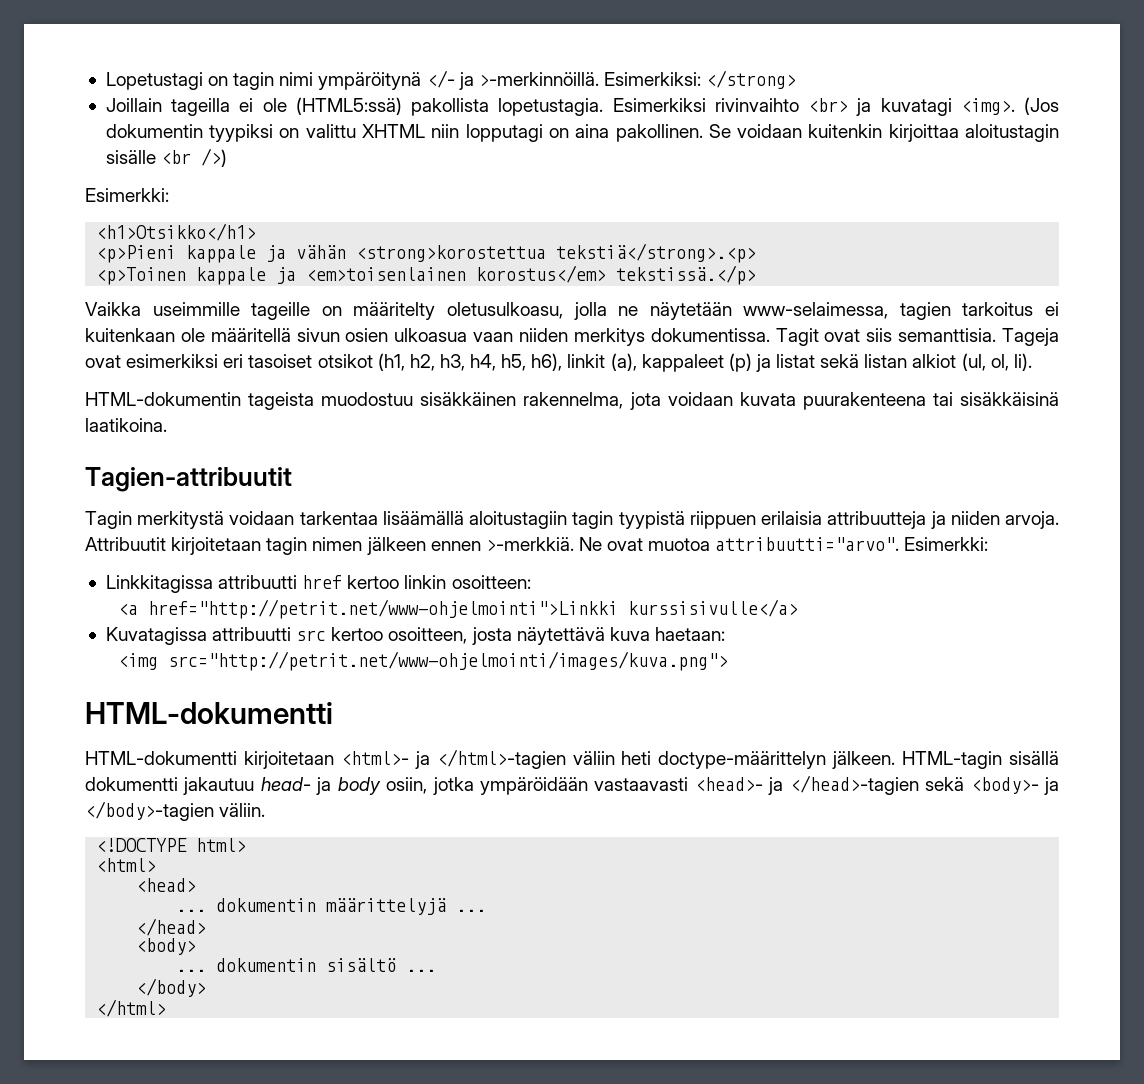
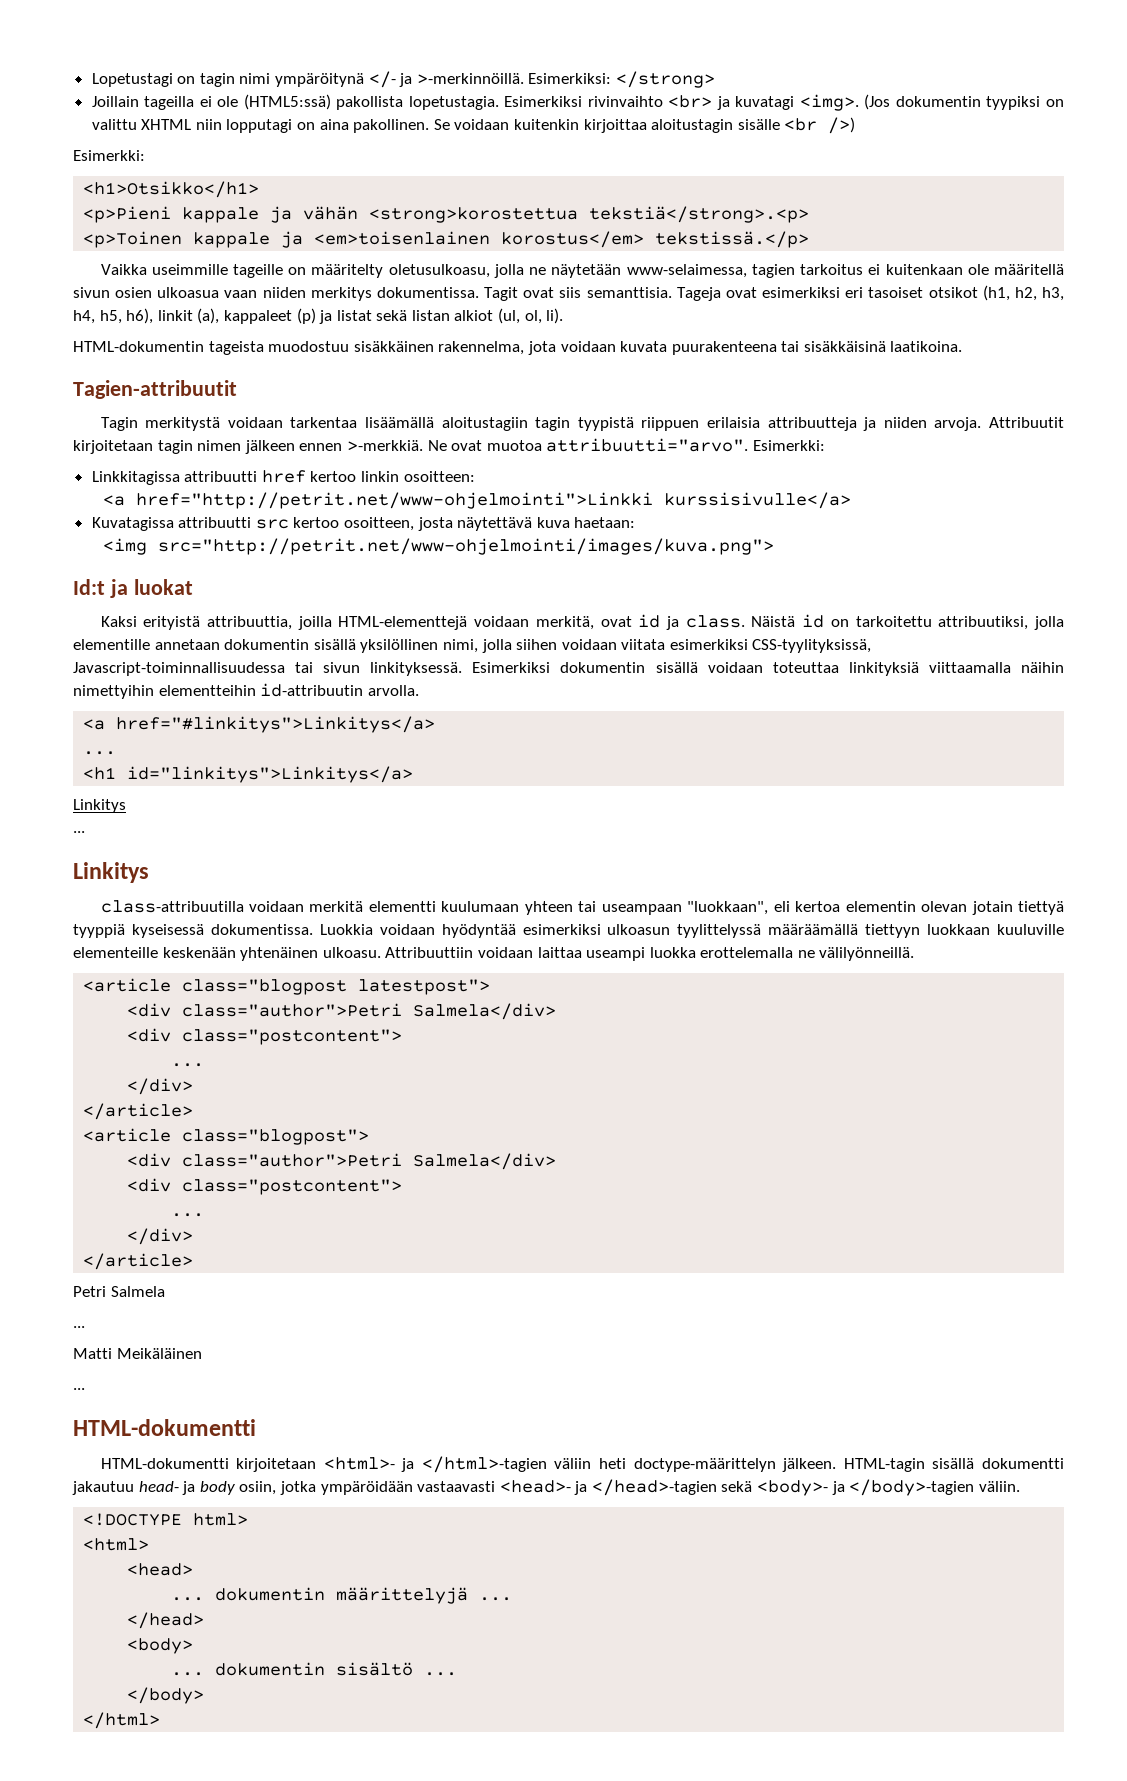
(728, 661) none -> [73,579,193,598] [100,614,1065,630] [73,639,872,653] [73,662,1064,676] [73,683,419,699] [83,716,436,733] [83,751,117,755] [83,766,414,783] [73,799,126,813] [73,831,85,833] [73,862,149,883] [100,900,1064,915] [73,924,1064,938] [73,947,915,961] [83,978,491,995] [127,1003,557,1020] [127,1028,403,1045] [171,1063,205,1067] [127,1078,194,1095] [83,1103,194,1120] [83,1128,370,1145] [127,1153,557,1170] [127,1178,403,1195] [171,1213,205,1217] [127,1228,194,1245] [83,1253,194,1270] [73,1286,165,1297] [73,1326,85,1328] [73,1348,202,1359] [73,1388,85,1390] // Id:t ja luokat // Kaksi erityistä attribuuttia, joilla HTML-elementtejä voidaan merkitä, ovat id ja class. Näistä id on tarkoitettu attribuutiksi, jolla elementille annetaan dokumentin sisällä yksilöllinen nimi, jolla siihen voidaan viitata esimerkiksi CSS-tyylityksissä, Javascript-toiminnallisuudessa tai sivun linkityksessä. Esimerkiksi dokumentin sisällä voidaan toteuttaa linkityksiä viittaamalla näihin nimettyihin elementteihin id-attribuutin arvolla. // <a href="#linkitys">Linkitys</a> // ... // <h1 id="linkitys">Linkitys</a> // Linkitys // ... // Linkitys // class-attribuutilla voidaan merkitä elementti kuulumaan yhteen tai useampaan "luokkaan", eli kertoa elementin olevan jotain tiettyä tyyppiä kyseisessä dokumentissa. Luokkia voidaan hyödyntää esimerkiksi ulkoasun tyylittelyssä määräämällä tiettyyn luokkaan kuuluville elementeille keskenään yhtenäinen ulkoasu. Attribuuttiin voidaan laittaa useampi luokka erottelemalla ne välilyönneillä. // <article class="blogpost latestpost"> // <div class="author">Petri Salmela</div> // <div class="postcontent"> // ... // </div> // </article> // <article class="blogpost"> // <div class="author">Petri Salmela</div> // <div class="postcontent"> // ... // </div> // </article> // Petri Salmela // ... // Matti Meikäläinen // ...

